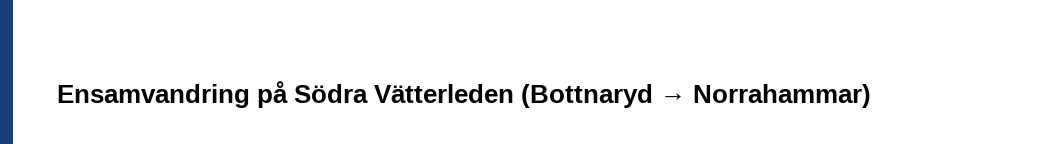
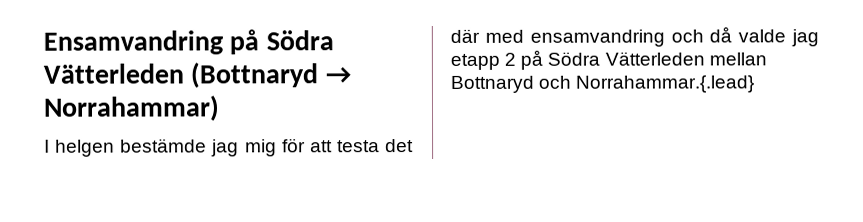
(872, 96) none -> [44,138,414,157] [450,26,819,47] [450,49,767,70] [450,75,755,93] // I helgen bestämde jag mig för att testa det där med ensamvandring och då valde jag etapp 2 på Södra Vätterleden mellan Bottnaryd och Norrahammar.{.lead}

